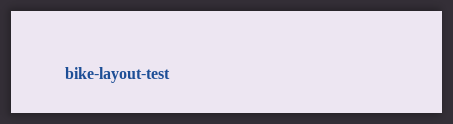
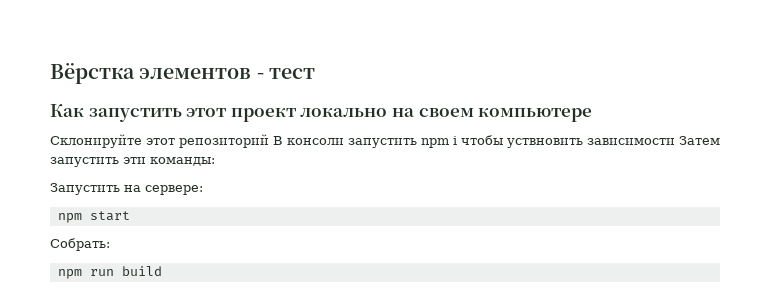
[65,67,170,83] bike-layout-test -> [50,63,315,84] [50,104,593,122] [50,134,720,148] [50,157,215,167] [50,183,203,195] [57,211,130,223] [50,238,110,251] [57,266,162,279] Вёрстка элементов - тест // Как запустить этот проект локально на своем компьютере // Склонируйте этот репозиторий В консоли запустить npm i чтобы уствновить зависимости Затем запустить эти команды: // Запустить на сервере: // npm start // Собрать: // npm run build

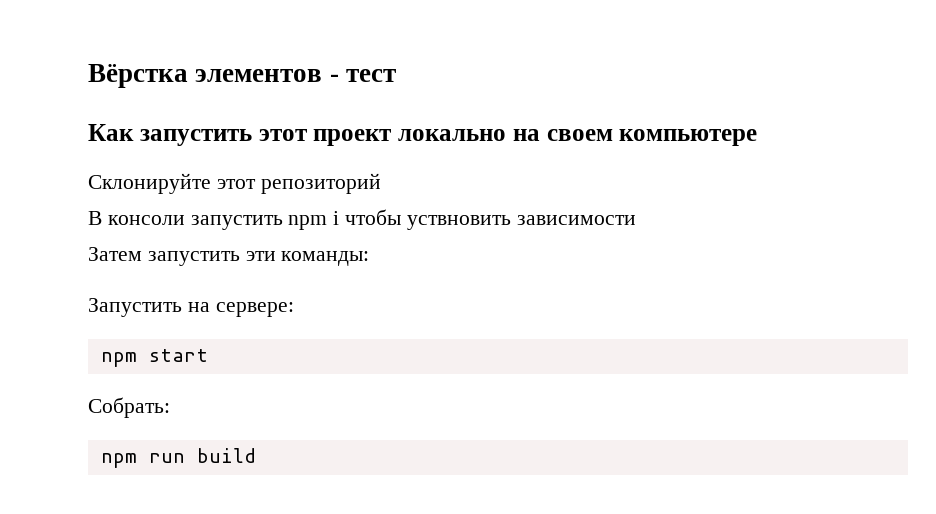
(269, 141) none -> (381, 183) //
(675, 141) none -> (636, 220) //

